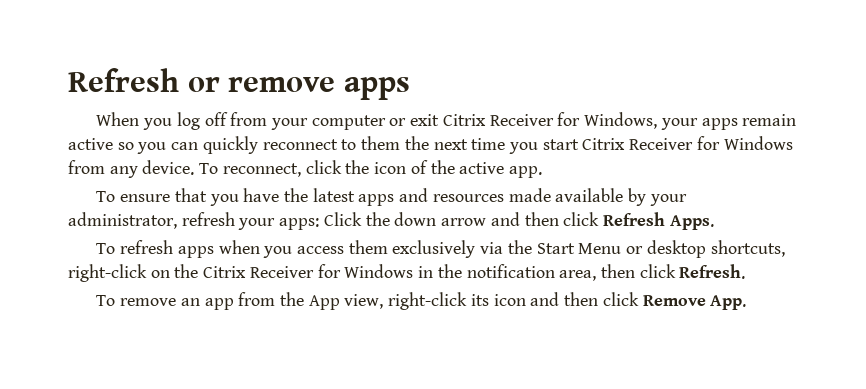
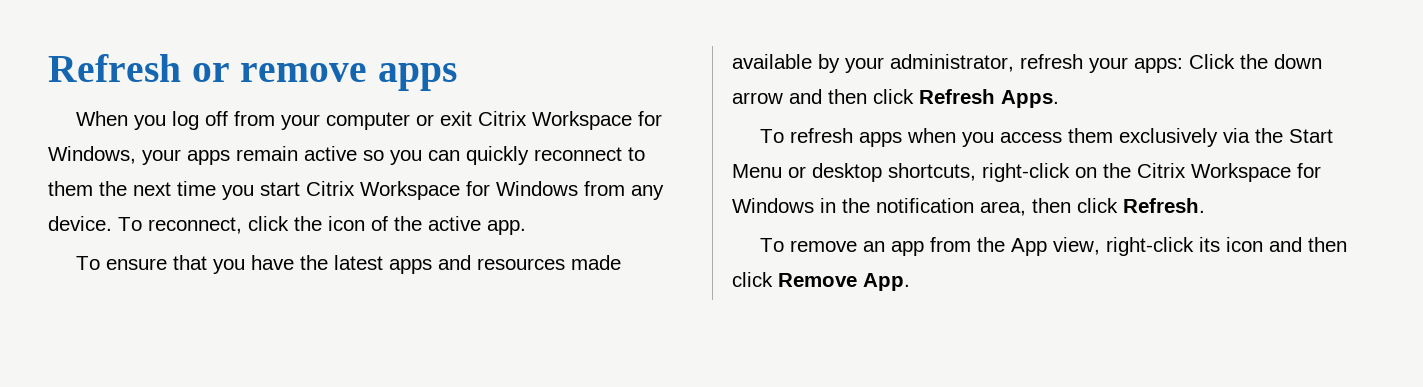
[489,114,554,126] Receiver -> [532,111,633,130] Workspace
[629,138,694,150] Receiver -> [360,181,460,200] Workspace
[249,266,314,278] Receiver -> [1191,163,1291,182] Workspace

